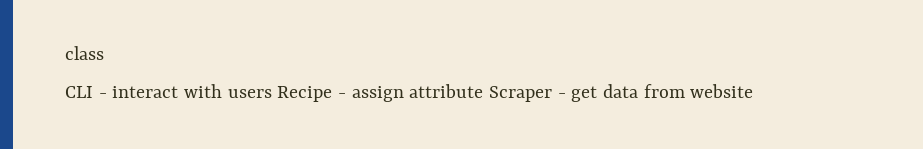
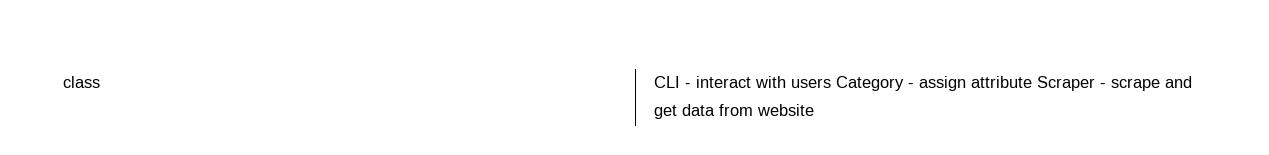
[277,86,333,102] Recipe -> [836,76,904,91] Category
(566, 95) none -> [1111,76,1192,91] scrape and

